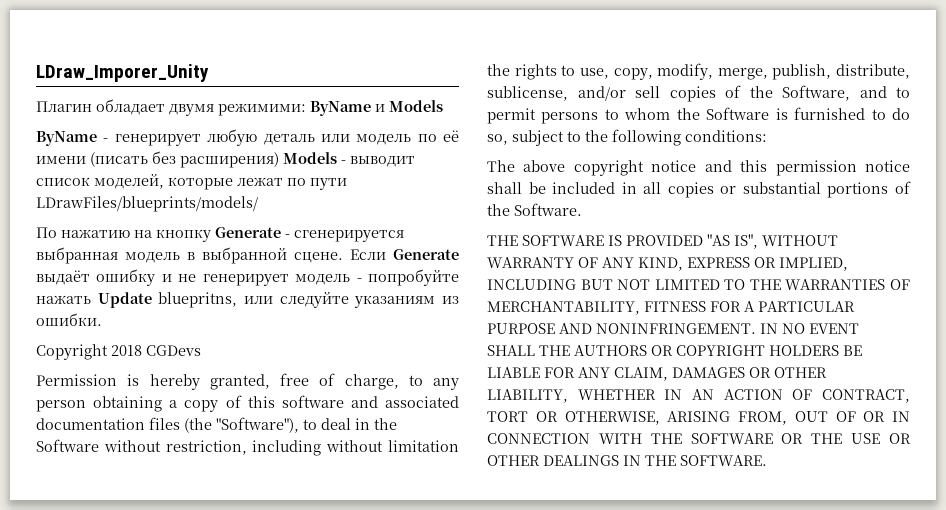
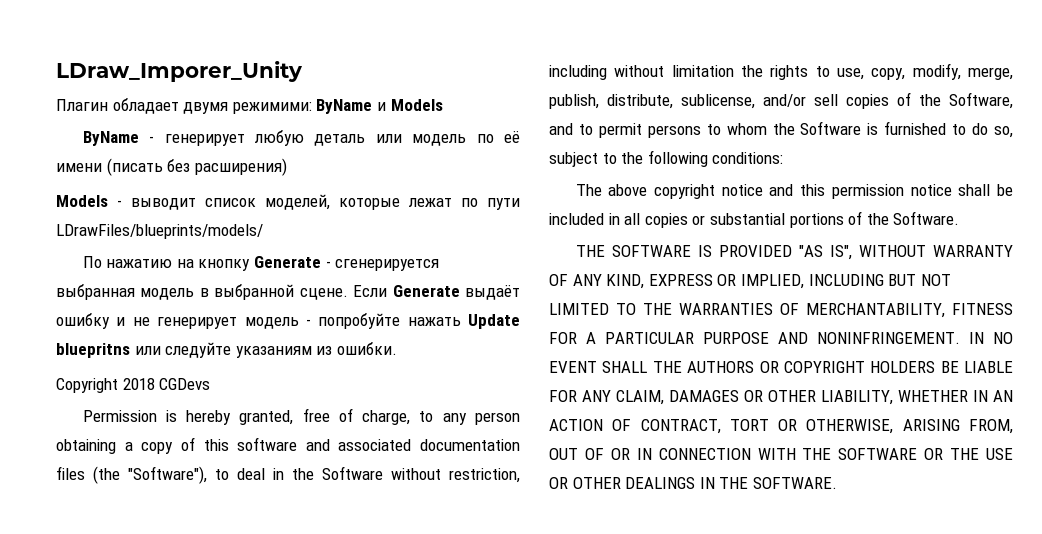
(279, 160) none -> (287, 167) //
[158,292,238,308] bluepritns, -> [56,343,130,358] bluepritns

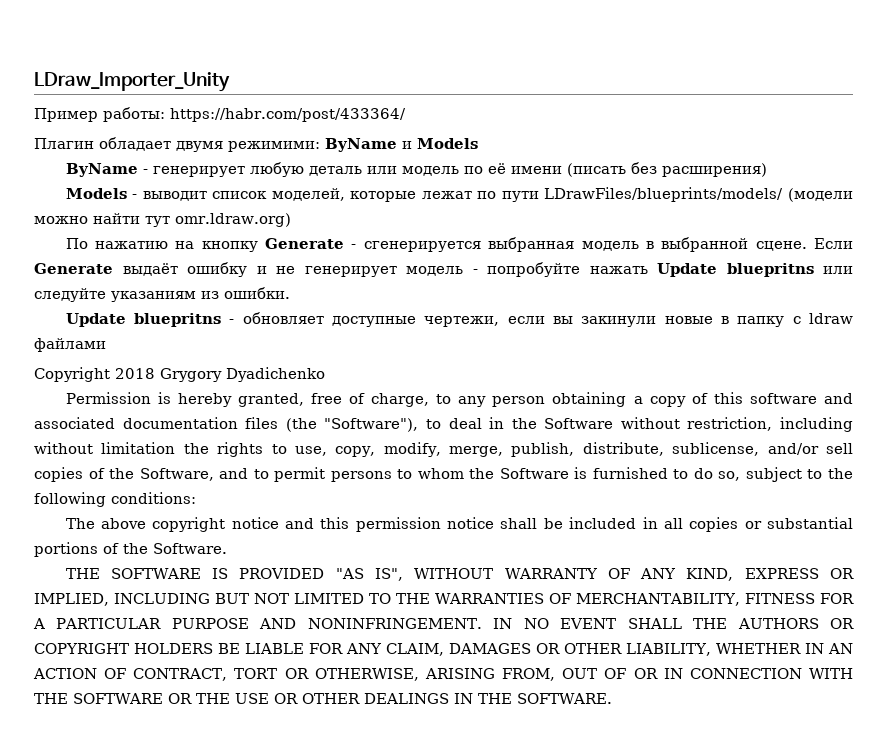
[56,61,303,82] LDraw_Imporer_Unity -> [34,72,230,92] [34,107,406,122] LDraw_Importer_Unity // Пример работы: https://habr.com/post/433364/
(263, 231) none -> [787,188,853,202] [34,213,291,227] (модели можно найти тут omr.ldraw.org)
(397, 348) none -> [65,312,853,327] [34,338,106,352] // Update bluepritns - обновляет доступные чертежи, если вы закинули новые в папку с ldraw файлами
[159,378,211,390] CGDevs -> [160,367,325,382] Grygory Dyadichenko

